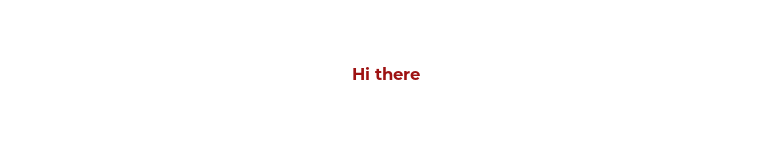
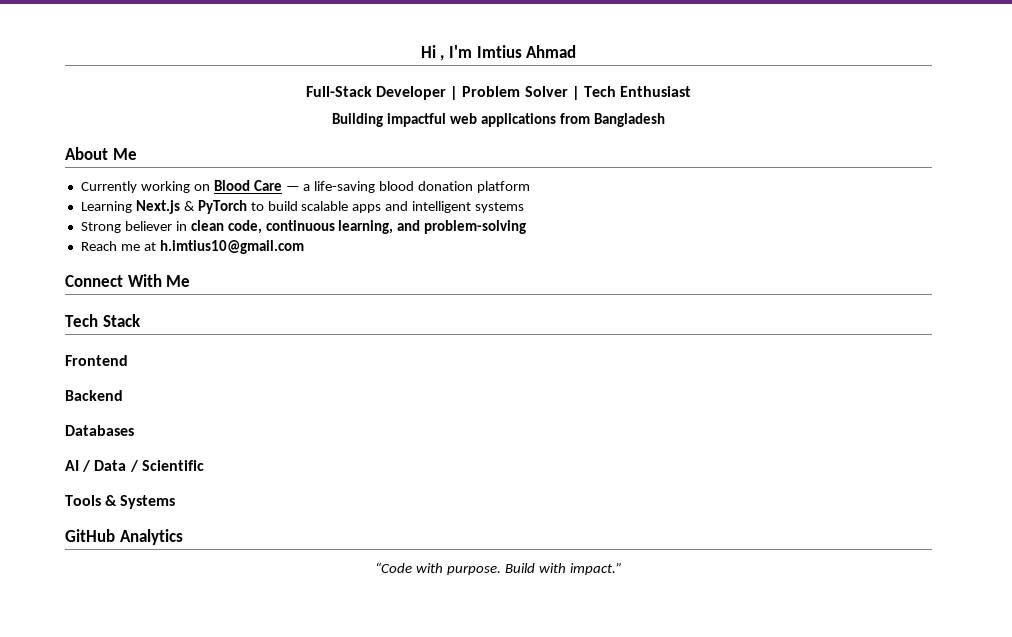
[374,67,420,80] there -> [440,45,577,61] [305,86,692,100] [332,113,665,127] [65,147,137,160] [80,180,531,193] [80,200,525,214] [80,220,527,234] [80,240,304,254] [65,274,191,287] [65,314,141,327] [65,355,128,366] [65,390,123,401] [65,425,134,436] [65,460,204,472] [65,495,176,509] [65,529,183,545] [375,562,622,575] , I'm Imtius Ahmad // Full-Stack Developer | Problem Solver | Tech Enthusiast // Building impactful web applications from Bangladesh // About Me // Currently working on Blood Care — a life-saving blood donation platform // Learning Next.js & PyTorch to build scalable apps and intelligent systems // Strong believer in clean code, continuous learning, and problem-solving // Reach me at h.imtius10@gmail.com // Connect With Me // Tech Stack // Frontend // Backend // Databases // AI / Data / Scientific // Tools & Systems // GitHub Analytics // “Code with purpose. Build with impact.”

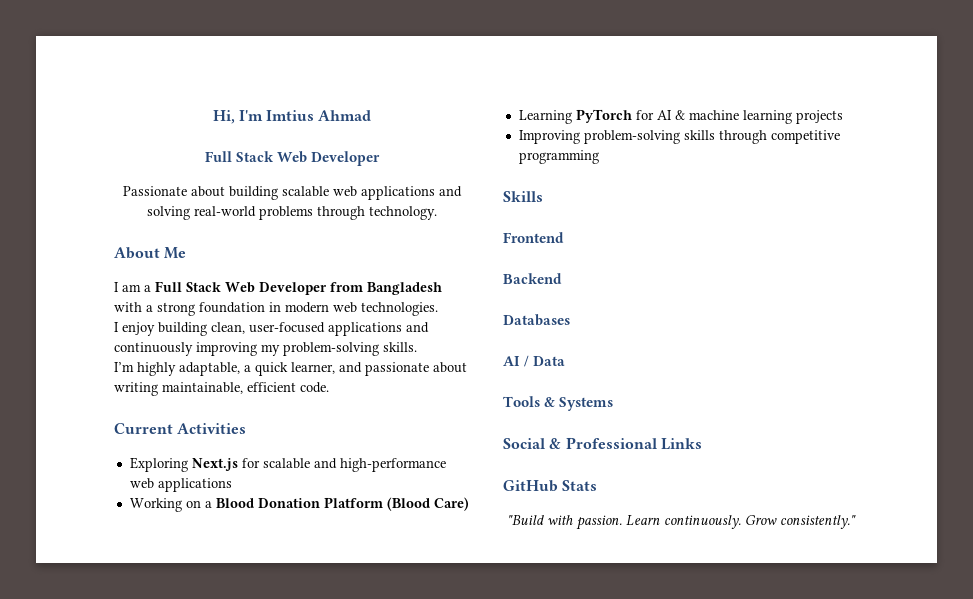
[420,45,445,61] Hi , -> [212,110,235,124] Hi,
[305,86,692,100] [332,113,665,127] [65,147,137,160] [80,180,531,193] [80,200,525,214] [80,220,527,234] [80,240,304,254] [65,274,191,287] [65,314,141,327] Full-Stack Developer | Problem Solver | Tech Enthusiast // Building impactful web applications from Bangladesh // About Me // Currently working on Blood Care — a life-saving blood donation platform // Learning Next.js & PyTorch to build scalable apps and intelligent systems // Strong believer in clean code, continuous learning, and problem-solving // Reach me at h.imtius10@gmail.com // Connect With Me // Tech Stack -> [204,151,381,166] [123,186,462,200] [147,206,437,220] [114,247,187,259] [114,281,442,295] [114,302,438,316] [114,322,429,336] [114,342,417,356] [114,362,467,376] [114,382,329,396] [114,423,247,434] [129,457,446,472] [129,478,232,492] [129,497,469,512] [518,109,843,124] [518,130,840,144] [518,150,599,164] [503,191,543,202] Full Stack Web Developer // Passionate about building scalable web applications and solving real-world problems through technology. // About Me // I am a Full Stack Web Developer from Bangladesh with a strong foundation in modern web technologies. // I enjoy building clean, user-focused applications and continuously improving my problem-solving skills. // I’m highly adaptable, a quick learner, and passionate about writing maintainable, efficient code. // Current Activities // Exploring Next.js for scalable and high-performance web applications // Working on a Blood Donation Platform (Blood Care) // Learning PyTorch for AI & machine learning projects // Improving problem-solving skills through competitive programming // Skills
[129,460,204,472] / Scientific -> (566, 361) none
[65,529,183,545] [375,562,622,575] GitHub Analytics // “Code with purpose. Build with impact.” -> [503,437,702,450] [503,480,598,492] [507,515,856,530] Social & Professional Links // GitHub Stats // "Build with passion. Learn continuously. Grow consistently."

